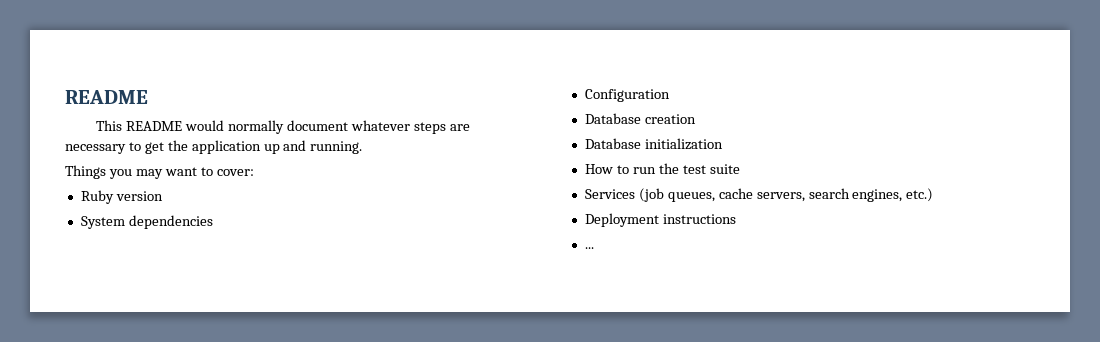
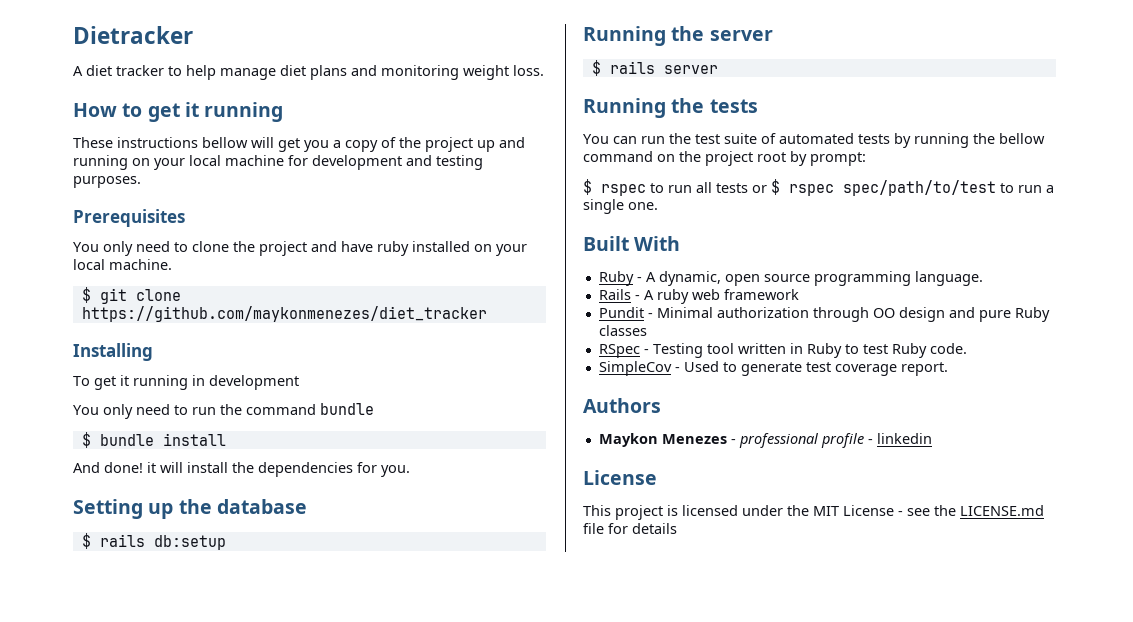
[65,90,148,104] [96,120,470,134] [65,140,363,154] [65,165,254,179] [80,190,163,204] [80,215,213,229] [584,89,670,102] [584,113,696,124] [584,138,723,150] [584,163,740,174] [584,188,934,202] [584,213,736,227] [584,247,594,249] README // This README would normally document whatever steps are necessary to get the application up and running. // Things you may want to cover: // Ruby version // System dependencies // Configuration // Database creation // Database initialization // How to run the test suite // Services (job queues, cache servers, search engines, etc.) // Deployment instructions // ... -> [73,26,193,44] [73,65,544,80] [73,102,284,122] [73,137,525,152] [73,155,483,170] [73,176,141,188] [73,209,185,227] [73,241,527,256] [73,259,172,270] [81,287,181,304] [81,306,487,322] [73,343,153,361] [73,375,299,390] [73,403,374,419] [81,432,226,448] [73,462,410,477] [73,499,307,519] [81,533,226,550] [583,26,773,46] [591,60,718,76] [583,98,758,118] [583,133,1045,148] [583,151,866,166] [583,179,1054,196] [583,199,658,214] [583,236,681,251] [598,271,983,286] [598,289,799,304] [598,307,1050,322] [598,325,647,336] [598,343,967,358] [598,361,948,376] [583,398,661,413] [598,433,932,448] [583,470,657,485] [583,505,1044,520] [583,523,677,534] Dietracker // A diet tracker to help manage diet plans and monitoring weight loss. // How to get it running // These instructions bellow will get you a copy of the project up and running on your local machine for development and testing purposes. // Prerequisites // You only need to clone the project and have ruby installed on your local machine. // $ git clone https://github.com/maykonmenezes/diet_tracker // Installing // To get it running in development // You only need to run the command bundle // $ bundle install // And done! it will install the dependencies for you. // Setting up the database // $ rails db:setup // Running the server // $ rails server // Running the tests // You can run the test suite of automated tests by running the bellow command on the project root by prompt: // $ rspec to run all tests or $ rspec spec/path/to/test to run a single one. // Built With // Ruby - A dynamic, open source programming language. // Rails - A ruby web framework // Pundit - Minimal authorization through OO design and pure Ruby classes // RSpec - Testing tool written in Ruby to test Ruby code. // SimpleCov - Used to generate test coverage report. // Authors // Maykon Menezes - professional profile - linkedin // License // This project is licensed under the MIT License - see the LICENSE.md file for details

